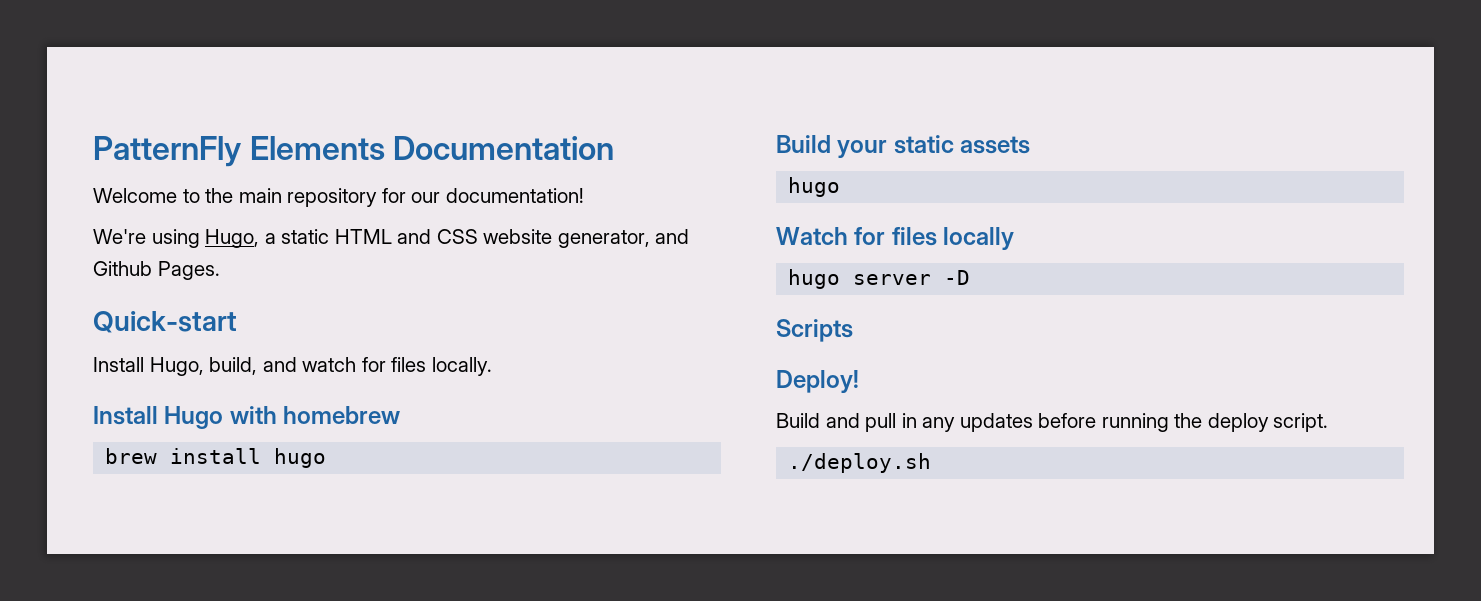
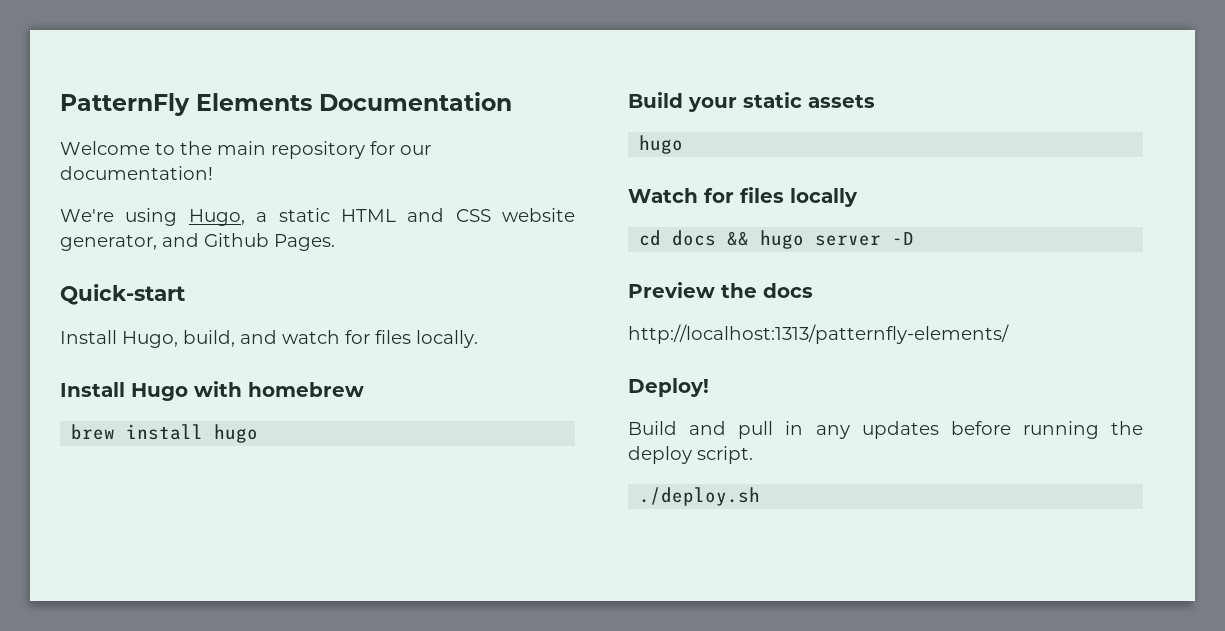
(1015, 238) none -> [639,230,750,246] cd docs &&
[776,319,853,342] Scripts -> [628,282,813,298] [628,324,1009,344] Preview the docs // http://localhost:1313/patternfly-elements/

